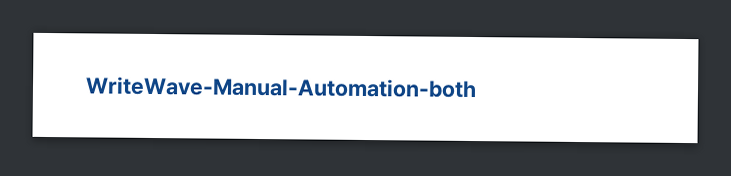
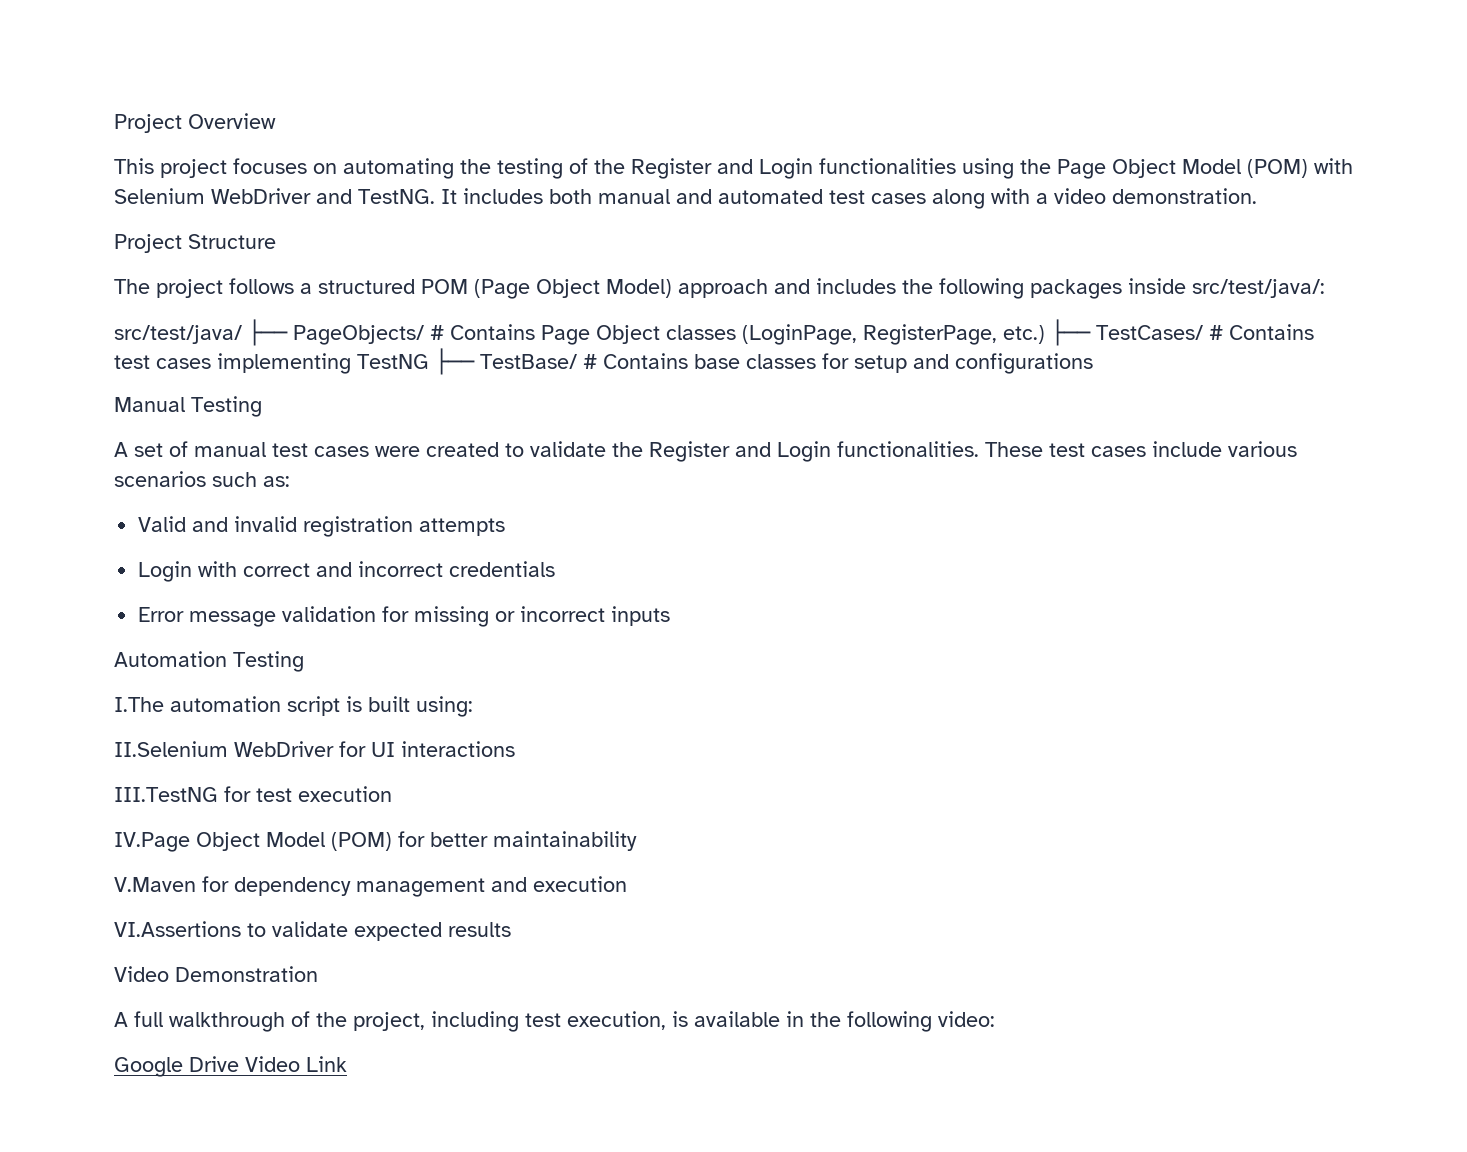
[85,76,477,99] WriteWave-Manual-Automation-both -> [114,113,276,133] [114,158,1353,179] [114,188,1257,209] [114,234,276,253] [114,278,1325,299] [114,319,1314,346] [114,348,1093,375] [114,396,262,417] [114,441,1297,462] [114,471,290,487] [138,516,506,537] [138,561,556,582] [138,606,671,627] [114,651,304,672] [114,696,473,717] [114,741,515,757] [114,786,392,802] [114,831,637,852] [114,876,627,897] [114,921,511,941] [114,966,318,982] [114,1011,995,1032] [114,1056,347,1077] Project Overview // This project focuses on automating the testing of the Register and Login functionalities using the Page Object Model (POM) with Selenium WebDriver and TestNG. It includes both manual and automated test cases along with a video demonstration. // Project Structure // The project follows a structured POM (Page Object Model) approach and includes the following packages inside src/test/java/: // src/test/java/ ├── PageObjects/ # Contains Page Object classes (LoginPage, RegisterPage, etc.) ├── TestCases/ # Contains test cases implementing TestNG ├── TestBase/ # Contains base classes for setup and configurations // Manual Testing // A set of manual test cases were created to validate the Register and Login functionalities. These test cases include various scenarios such as: // Valid and invalid registration attempts // Login with correct and incorrect credentials // Error message validation for missing or incorrect inputs // Automation Testing // I.The automation script is built using: // II.Selenium WebDriver for UI interactions // III.TestNG for test execution // IV.Page Object Model (POM) for better maintainability // V.Maven for dependency management and execution // VI.Assertions to validate expected results // Video Demonstration // A full walkthrough of the project, including test execution, is available in the following video: // Google Drive Video Link

